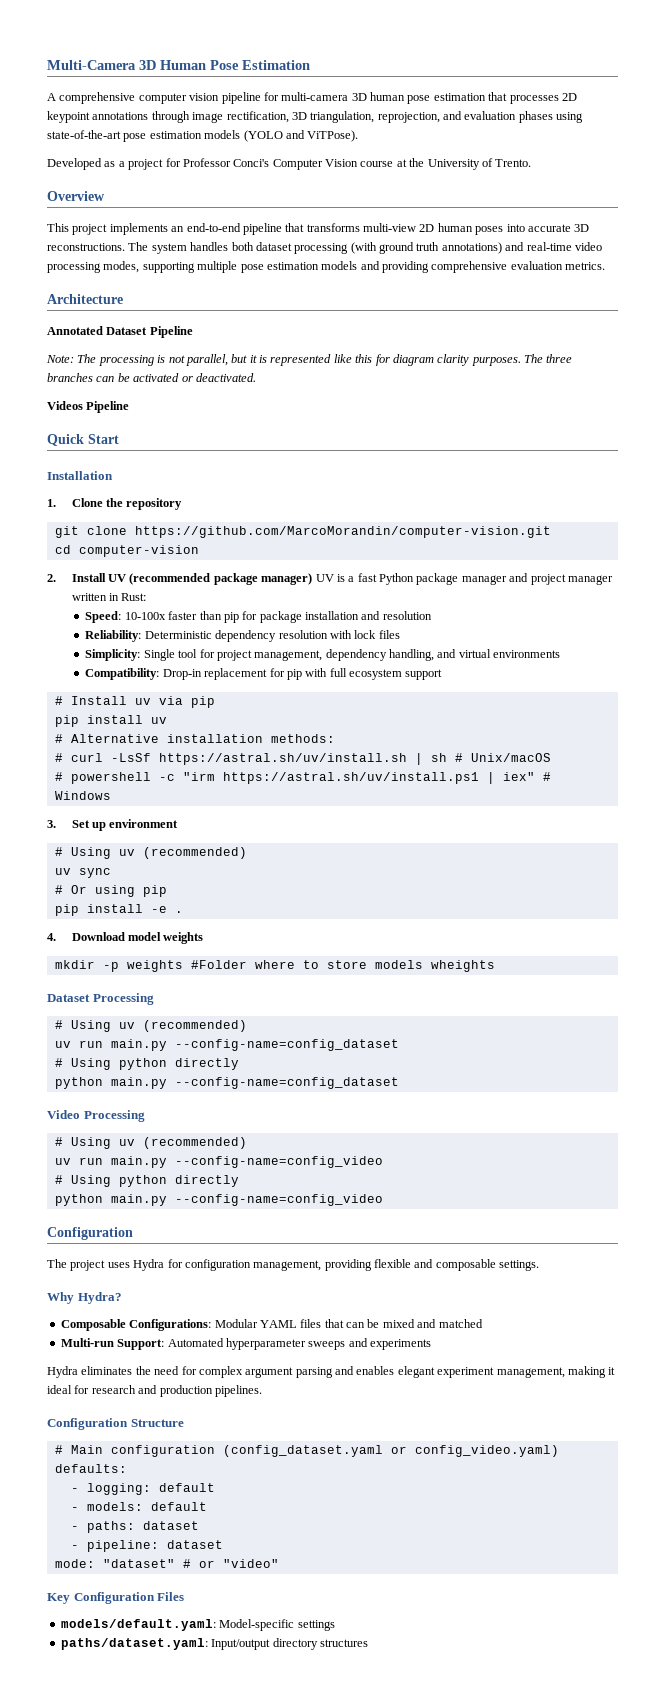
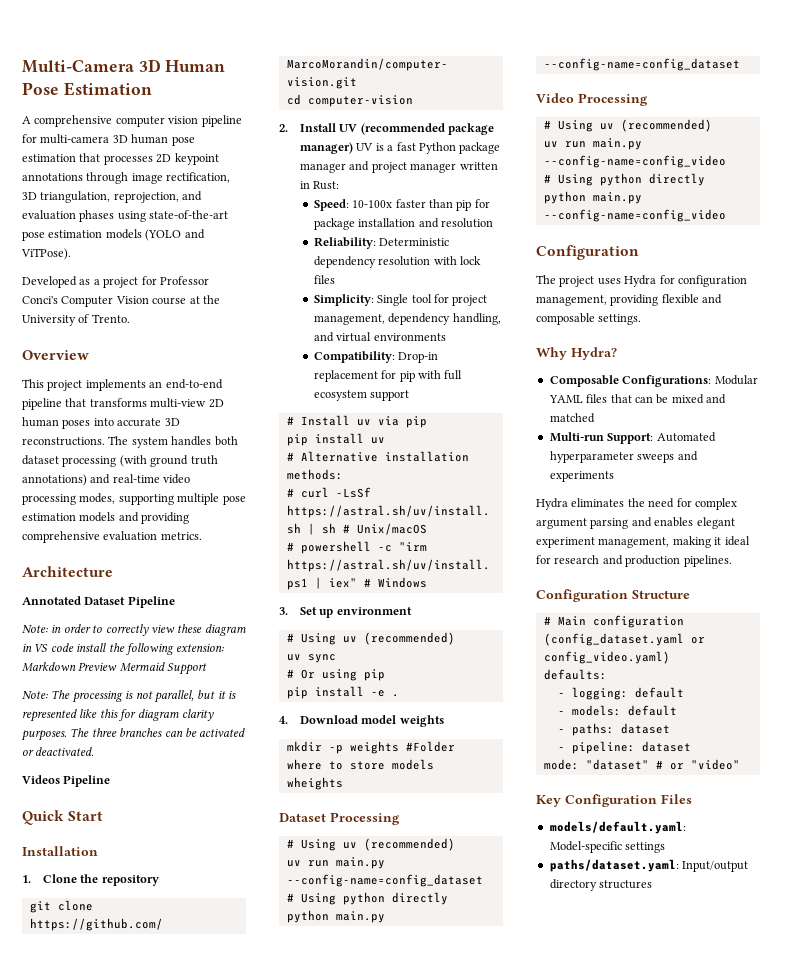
(193, 332) none -> [22,624,246,636] [22,643,225,655] [22,662,208,675] // Note: in order to correctly view these diagram in VS code install the following extension: Markdown Preview Mermaid Support

